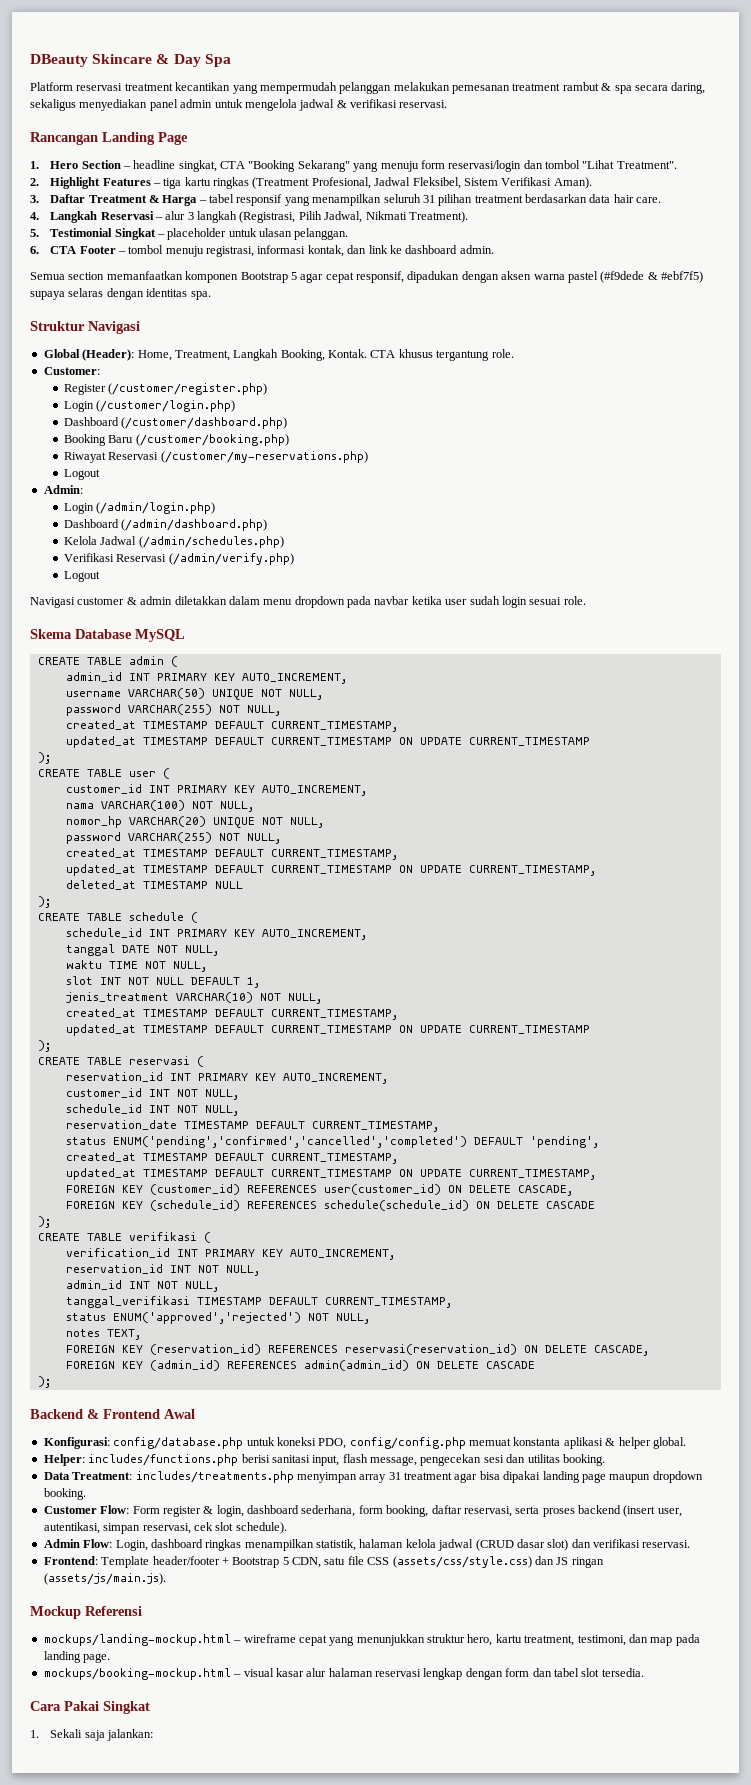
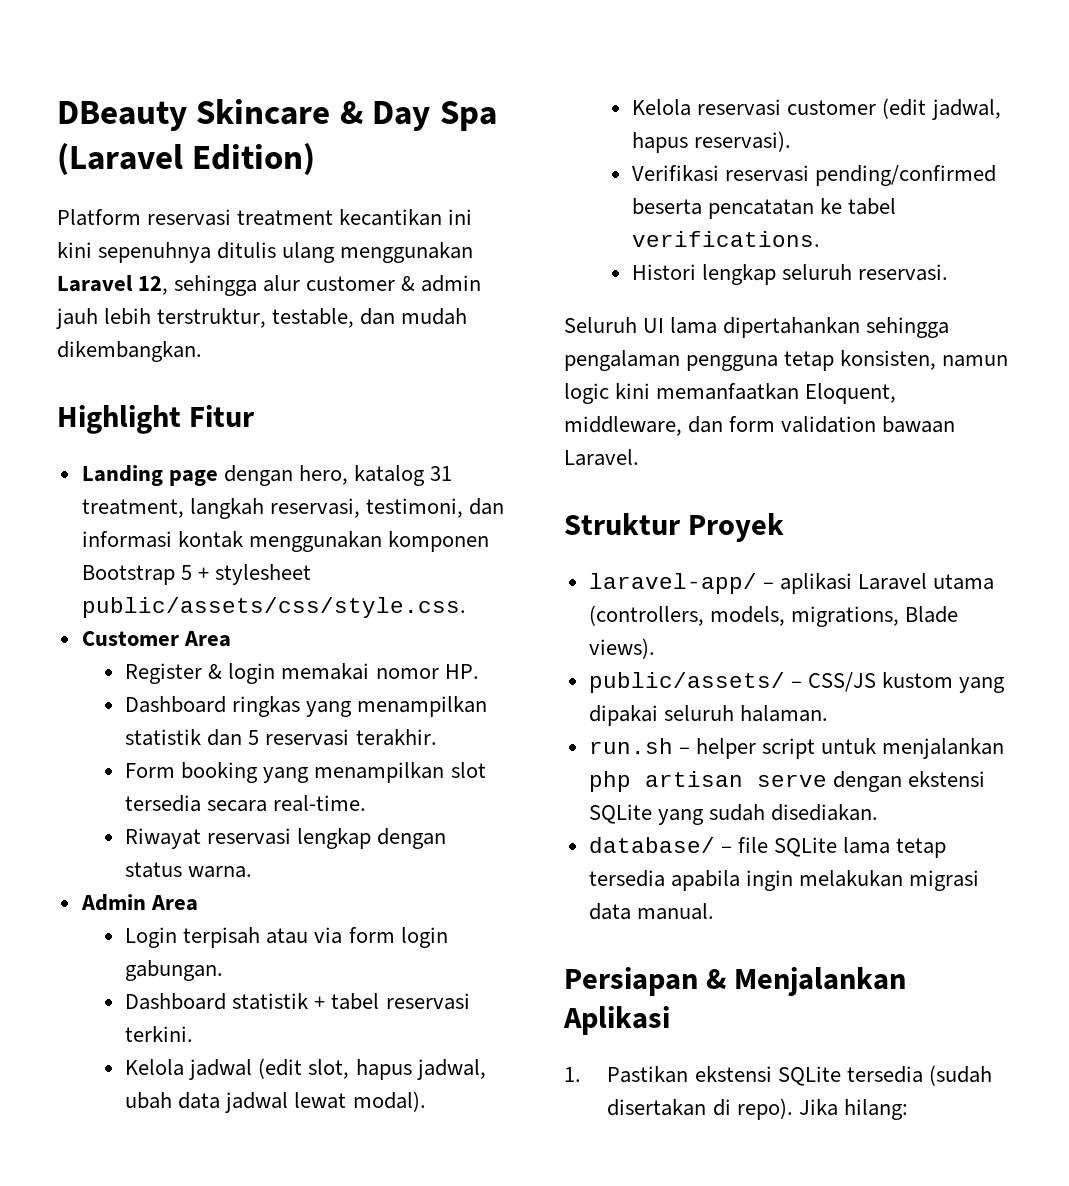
(231, 60) none -> [57,143,316,175] (Laravel Edition)
[232,82,706,94] [30,99,448,111] [30,132,188,145] [30,160,677,172] [30,177,592,189] [30,194,662,206] [30,211,468,223] [30,228,349,240] [30,245,494,257] [30,271,703,283] [30,288,211,300] [30,321,140,334] [43,349,514,361] [43,367,100,375] [63,383,268,395] [63,400,236,412] [63,417,288,429] [63,434,289,446] [63,451,368,463] [63,469,100,480] [43,485,83,494] [63,502,216,514] [63,519,268,531] [63,536,284,548] [63,553,294,565] [63,571,100,582] [30,596,586,608] [30,629,185,642] [37,656,178,667] [65,672,347,684] [65,688,323,700] [65,704,281,716] [65,720,398,732] [65,736,590,748] [37,752,51,764] [37,768,170,779] [65,784,367,796] [65,800,254,812] [65,816,324,828] [65,832,281,844] [65,848,398,860] [65,864,596,876] [65,880,243,890] [37,896,51,908] [37,912,198,923] [65,928,367,940] [65,944,219,956] [65,960,207,972] [65,976,260,988] [65,992,322,1004] [65,1008,398,1020] [65,1024,590,1036] [37,1040,51,1052] [37,1056,204,1067] [65,1072,388,1084] [65,1088,239,1100] [65,1104,239,1116] [65,1120,439,1132] [65,1136,599,1148] [65,1152,398,1164] [65,1168,596,1180] [65,1184,573,1196] [65,1200,595,1211] [37,1216,51,1228] [37,1232,211,1243] [65,1248,395,1260] [65,1264,260,1276] [65,1280,219,1292] [65,1296,452,1308] [65,1312,370,1324] [65,1329,141,1340] [65,1344,649,1356] [65,1360,535,1371] [37,1376,51,1388] [30,1409,195,1419] [43,1437,686,1449] [43,1454,605,1466] [43,1471,703,1483] [43,1488,86,1500] [43,1505,682,1517] [43,1522,287,1534] [43,1539,691,1551] [43,1556,604,1568] [43,1573,166,1585] [30,1606,142,1619] [43,1634,700,1646] [43,1651,111,1663] [43,1668,644,1680] [30,1701,150,1714] [30,1729,153,1741] yang mempermudah pelanggan melakukan pemesanan treatment rambut & spa secara daring, sekaligus menyediakan panel admin untuk mengelola jadwal & verifikasi reservasi. // Rancangan Landing Page // 1. Hero Section – headline singkat, CTA "Booking Sekarang" yang menuju form reservasi/login dan tombol "Lihat Treatment". // 2. Highlight Features – tiga kartu ringkas (Treatment Profesional, Jadwal Fleksibel, Sistem Verifikasi Aman). // 3. Daftar Treatment & Harga – tabel responsif yang menampilkan seluruh 31 pilihan treatment berdasarkan data hair care. // 4. Langkah Reservasi – alur 3 langkah (Registrasi, Pilih Jadwal, Nikmati Treatment). // 5. Testimonial Singkat – placeholder untuk ulasan pelanggan. // 6. CTA Footer – tombol menuju registrasi, informasi kontak, dan link ke dashboard admin. // Semua section memanfaatkan komponen Bootstrap 5 agar cepat responsif, dipadukan dengan aksen warna pastel (#f9dede & #ebf7f5) supaya selaras dengan identitas spa. // Struktur Navigasi // Global (Header): Home, Treatment, Langkah Booking, Kontak. CTA khusus tergantung role. // Customer: // Register (/customer/register.php) // Login (/customer/login.php) // Dashboard (/customer/dashboard.php) // Booking Baru (/customer/booking.php) // Riwayat Reservasi (/customer/my-reservations.php) // Logout // Admin: // Login (/admin/login.php) // Dashboard (/admin/dashboard.php) // Kelola Jadwal (/admin/schedules.php) // Verifikasi Reservasi (/admin/verify.php) // Logout // Navigasi customer & admin diletakkan dalam menu dropdown pada navbar ketika user sudah login sesuai role. // Skema Database MySQL // CREATE TABLE admin ( // admin_id INT PRIMARY KEY AUTO_INCREMENT, // username VARCHAR(50) UNIQUE NOT NULL, // password VARCHAR(255) NOT NULL, // created_at TIMESTAMP DEFAULT CURRENT_TIMESTAMP, // updated_at TIMESTAMP DEFAULT CURRENT_TIMESTAMP ON UPDATE CURRENT_TIMESTAMP // ); // CREATE TABLE user ( // customer_id INT PRIMARY KEY AUTO_INCREMENT, // nama VARCHAR(100) NOT NULL, // nomor_hp VARCHAR(20) UNIQUE NOT NULL, // password VARCHAR(255) NOT NULL, // created_at TIMESTAMP DEFAULT CURRENT_TIMESTAMP, // updated_at TIMESTAMP DEFAULT CURRENT_TIMESTAMP ON UPDATE CURRENT_TIMESTAMP, // deleted_at TIMESTAMP NULL // ); // CREATE TABLE schedule ( // schedule_id INT PRIMARY KEY AUTO_INCREMENT, // tanggal DATE NOT NULL, // waktu TIME NOT NULL, // slot INT NOT NULL DEFAULT 1, // jenis_treatment VARCHAR(10) NOT NULL, // created_at TIMESTAMP DEFAULT CURRENT_TIMESTAMP, // updated_at TIMESTAMP DEFAULT CURRENT_TIMESTAMP ON UPDATE CURRENT_TIMESTAMP // ); // CREATE TABLE reservasi ( // reservation_id INT PRIMARY KEY AUTO_INCREMENT, // customer_id INT NOT NULL, // schedule_id INT NOT NULL, // reservation_date TIMESTAMP DEFAULT CURRENT_TIMESTAMP, // status ENUM('pending','confirmed','cancelled','completed') DEFAULT 'pending', // created_at TIMESTAMP DEFAULT CURRENT_TIMESTAMP, // updated_at TIMESTAMP DEFAULT CURRENT_TIMESTAMP ON UPDATE CURRENT_TIMESTAMP, // FOREIGN KEY (customer_id) REFERENCES user(customer_id) ON DELETE CASCADE, // FOREIGN KEY (schedule_id) REFERENCES schedule(schedule_id) ON DELETE CASCADE // ); // CREATE TABLE verifikasi ( // verification_id INT PRIMARY KEY AUTO_INCREMENT, // reservation_id INT NOT NULL, // admin_id INT NOT NULL, // tanggal_verifikasi TIMESTAMP DEFAULT CURRENT_TIMESTAMP, // status ENUM('approved','rejected') NOT NULL, // notes TEXT, // FOREIGN KEY (reservation_id) REFERENCES reservasi(reservation_id) ON DELETE CASCADE, // FOREIGN KEY (admin_id) REFERENCES admin(admin_id) ON DELETE CASCADE // ); // Backend & Frontend Awal // Konfigurasi: config/database.php untuk koneksi PDO, config/config.php memuat konstanta aplikasi & helper global. // Helper: includes/functions.php berisi sanitasi input, flash message, pengecekan sesi dan utilitas booking. // Data Treatment: includes/treatments.php menyimpan array 31 treatment agar bisa dipakai landing page maupun dropdown booking. // Customer Flow: Form register & login, dashboard sederhana, form booking, daftar reservasi, serta proses backend (insert user, autentikasi, simpan reservasi, cek slot schedule). // Admin Flow: Login, dashboard ringkas menampilkan statistik, halaman kelola jadwal (CRUD dasar slot) dan verifikasi reservasi. // Frontend: Template header/footer + Bootstrap 5 CDN, satu file CSS (assets/css/style.css) dan JS ringan (assets/js/main.js). // Mockup Referensi // mockups/landing-mockup.html – wireframe cepat yang menunjukkan struktur hero, kartu treatment, testimoni, dan map pada landing page. // mockups/booking-mockup.html – visual kasar alur halaman reservasi lengkap dengan form dan tabel slot tersedia. // Cara Pakai Singkat // 1. Sekali saja jalankan: -> [448,209,473,225] [57,242,474,263] [57,275,482,296] [56,308,468,329] [57,341,202,362] [57,405,256,434] [81,465,453,486] [81,498,505,519] [81,531,489,552] [81,564,311,585] [81,597,466,618] [81,631,231,647] [125,663,479,684] [125,696,488,717] [125,729,437,746] [125,762,486,783] [125,795,367,812] [125,828,447,849] [125,862,253,878] [80,894,198,911] [125,927,448,948] [125,960,224,981] [125,993,470,1010] [125,1026,194,1042] [125,1058,486,1080] [125,1091,426,1113] [632,98,1001,120] [632,131,792,153] [632,165,997,186] [632,198,897,219] [632,231,821,247] [632,264,949,285] [564,317,950,338] [564,350,1009,371] [564,383,897,404] [564,416,956,436] [564,449,639,466] [564,513,785,542] [588,573,995,594] [588,605,958,627] [588,638,655,659] [588,672,1006,693] [588,705,828,726] [588,738,1005,759] [588,771,985,792] [588,804,878,825] [588,837,947,858] [588,870,980,891] [588,903,714,920] [564,967,907,996] [563,1006,670,1035] [564,1065,992,1086] [607,1098,908,1120] ini kini sepenuhnya ditulis ulang menggunakan Laravel 12, sehingga alur customer & admin jauh lebih terstruktur, testable, dan mudah dikembangkan. // Highlight Fitur // Landing page dengan hero, katalog 31 treatment, langkah reservasi, testimoni, dan informasi kontak menggunakan komponen Bootstrap 5 + stylesheet public/assets/css/style.css. // Customer Area // Register & login memakai nomor HP. // Dashboard ringkas yang menampilkan statistik dan 5 reservasi terakhir. // Form booking yang menampilkan slot tersedia secara real-time. // Riwayat reservasi lengkap dengan status warna. // Admin Area // Login terpisah atau via form login gabungan. // Dashboard statistik + tabel reservasi terkini. // Kelola jadwal (edit slot, hapus jadwal, ubah data jadwal lewat modal). // Kelola reservasi customer (edit jadwal, hapus reservasi). // Verifikasi reservasi pending/confirmed beserta pencatatan ke tabel verifications. // Histori lengkap seluruh reservasi. // Seluruh UI lama dipertahankan sehingga pengalaman pengguna tetap konsisten, namun logic kini memanfaatkan Eloquent, middleware, dan form validation bawaan Laravel. // Struktur Proyek // laravel-app/ – aplikasi Laravel utama (controllers, models, migrations, Blade views). // public/assets/ – CSS/JS kustom yang dipakai seluruh halaman. // run.sh – helper script untuk menjalankan php artisan serve dengan ekstensi SQLite yang sudah disediakan. // database/ – file SQLite lama tetap tersedia apabila ingin melakukan migrasi data manual. // Persiapan & Menjalankan Aplikasi // 1. Pastikan ekstensi SQLite tersedia (sudah disertakan di repo). Jika hilang:

